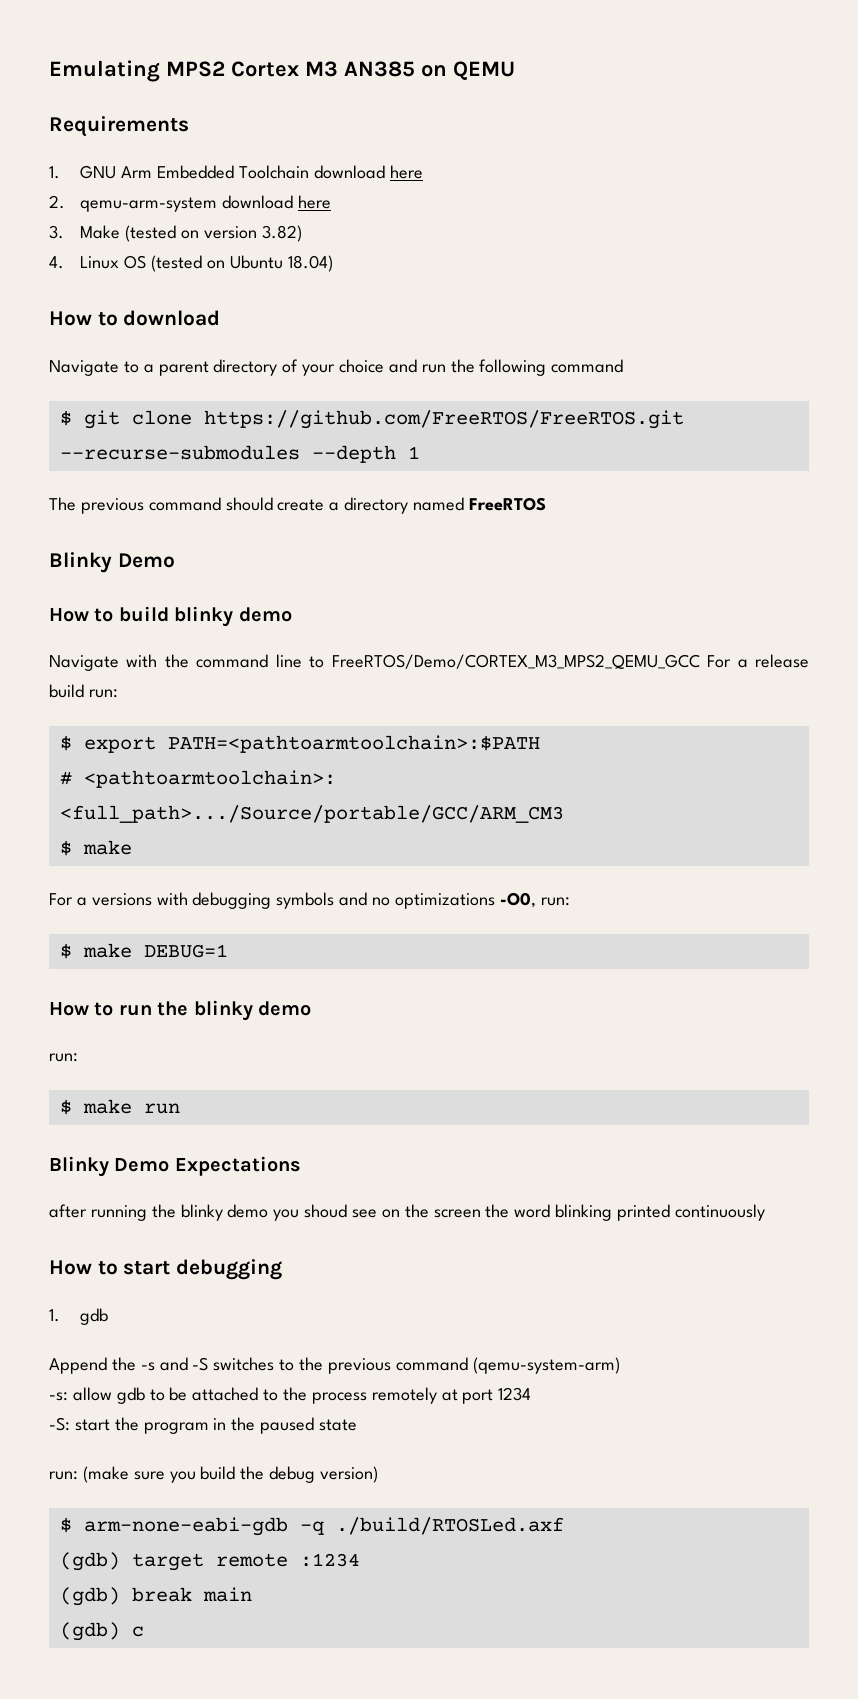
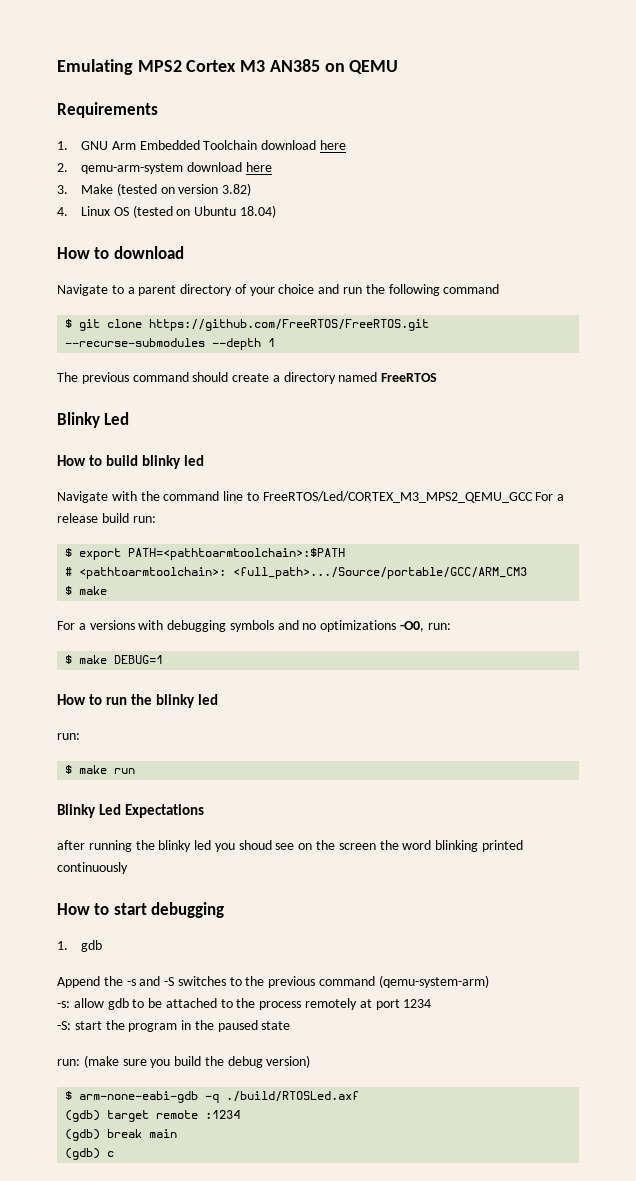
[117,553,175,568] Demo -> [104,412,130,425] Led
[238,607,292,622] demo -> [184,455,205,466] led
[331,654,700,669] FreeRTOS/Demo/CORTEX_M3_MPS2_QEMU_GCC -> [262,491,533,503] FreeRTOS/Led/CORTEX_M3_MPS2_QEMU_GCC
[258,1001,311,1016] demo -> [198,694,219,705] led
[114,1158,170,1172] Demo -> [99,804,122,815] Led
[227,1204,269,1218] demo -> [194,840,212,850] led

